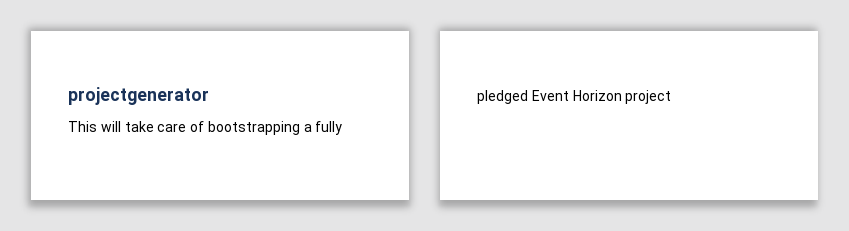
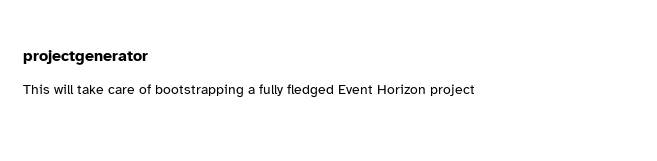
[477,90,528,104] pledged -> [287,84,334,98] fledged

